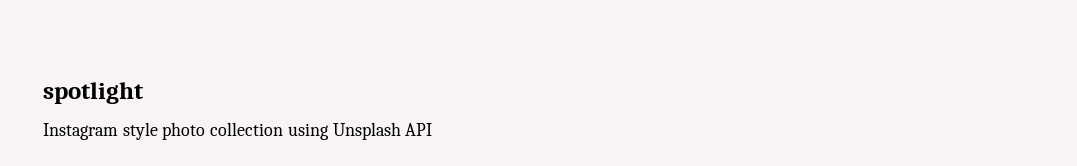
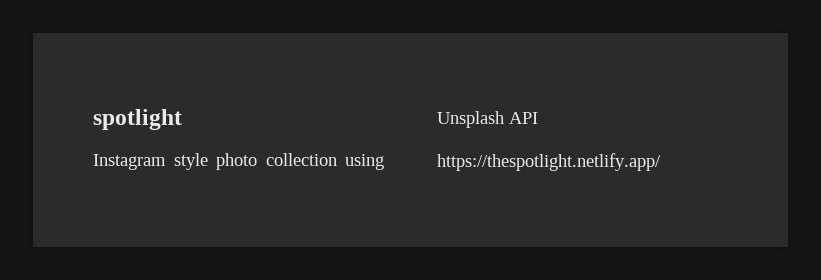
(433, 129) none -> [437,153,661,171] // https://thespotlight.netlify.app/

